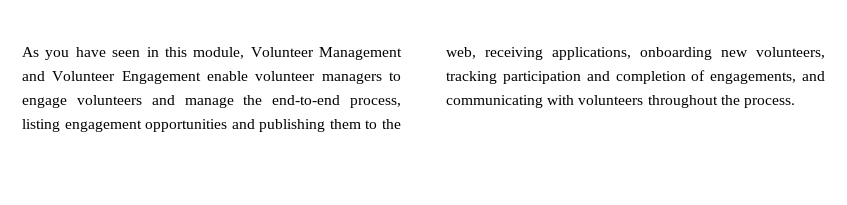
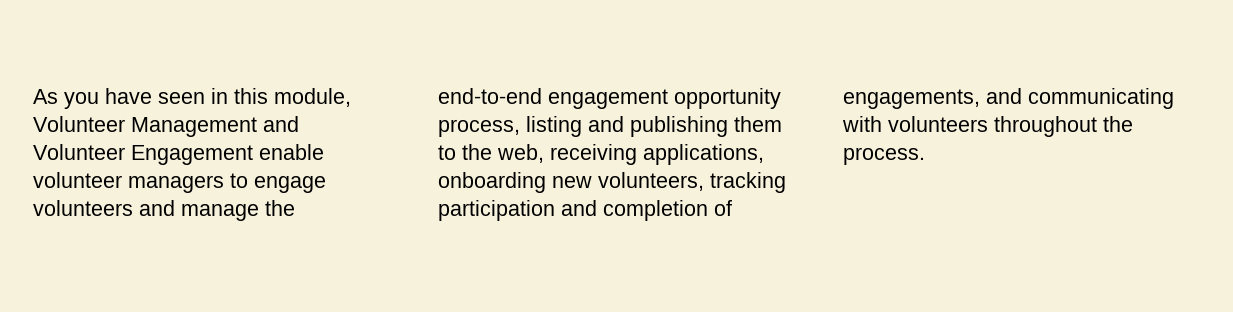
[350,98,401,108] [22,119,228,132] process, listing engagement opportunities -> [548,88,781,109] [438,116,582,137] engagement opportunity process, listing

